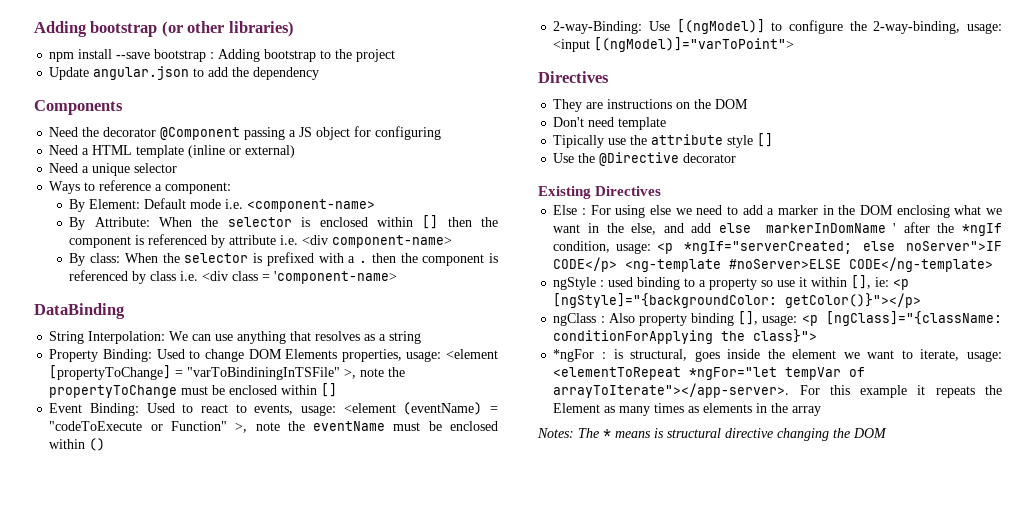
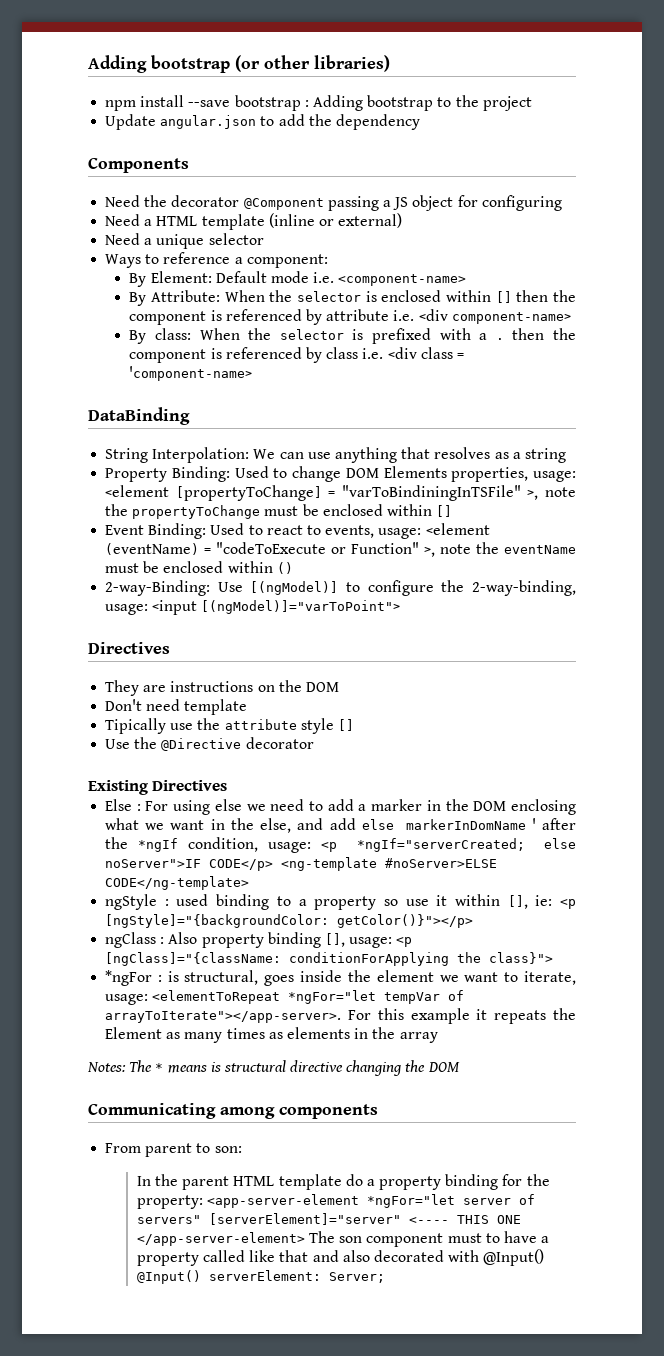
(887, 433) none -> [88,1103,378,1119] [105,1143,242,1157] [136,1174,550,1190] [136,1194,535,1209] [136,1213,521,1225] [136,1231,550,1247] [136,1249,545,1266] [136,1270,385,1284] // Communicating among components // From parent to son: // In the parent HTML template do a property binding for the property: <app-server-element *ngFor="let server of servers" [serverElement]="server" <---- THIS ONE </app-server-element> The son component must to have a property called like that and also decorated with @Input() @Input() serverElement: Server;

